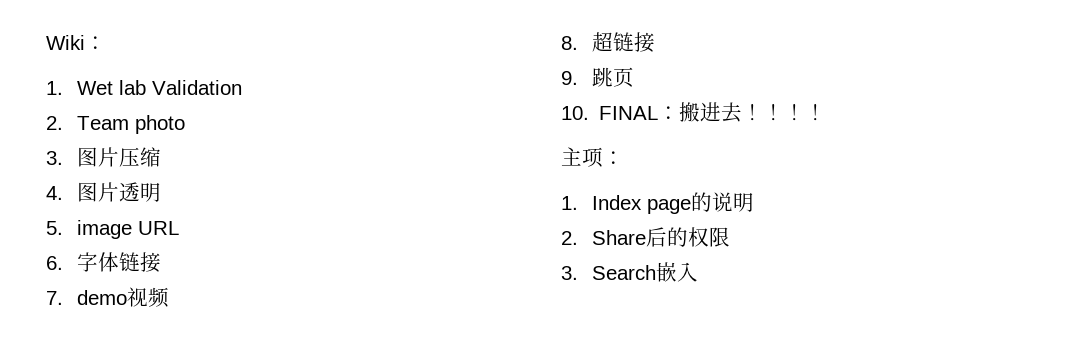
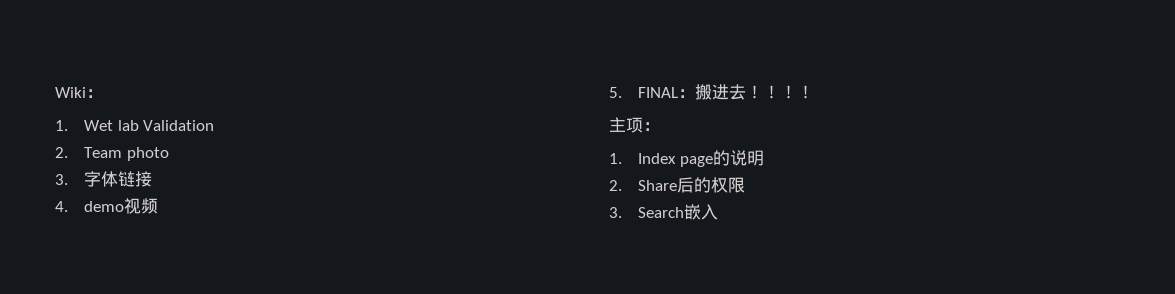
[77,147,162,167] [46,182,162,202] [46,220,180,239] [46,256,63,270] 图片压缩 // 4.图片透明 // 5. image URL // 6. -> (68, 179) none
[46,291,63,305] 7. -> [55,201,68,212] 4.
[561,32,656,53] [561,67,635,87] [561,106,589,120] 8.超链接 // 9.跳页 // 10. -> [609,87,622,98] 5.

